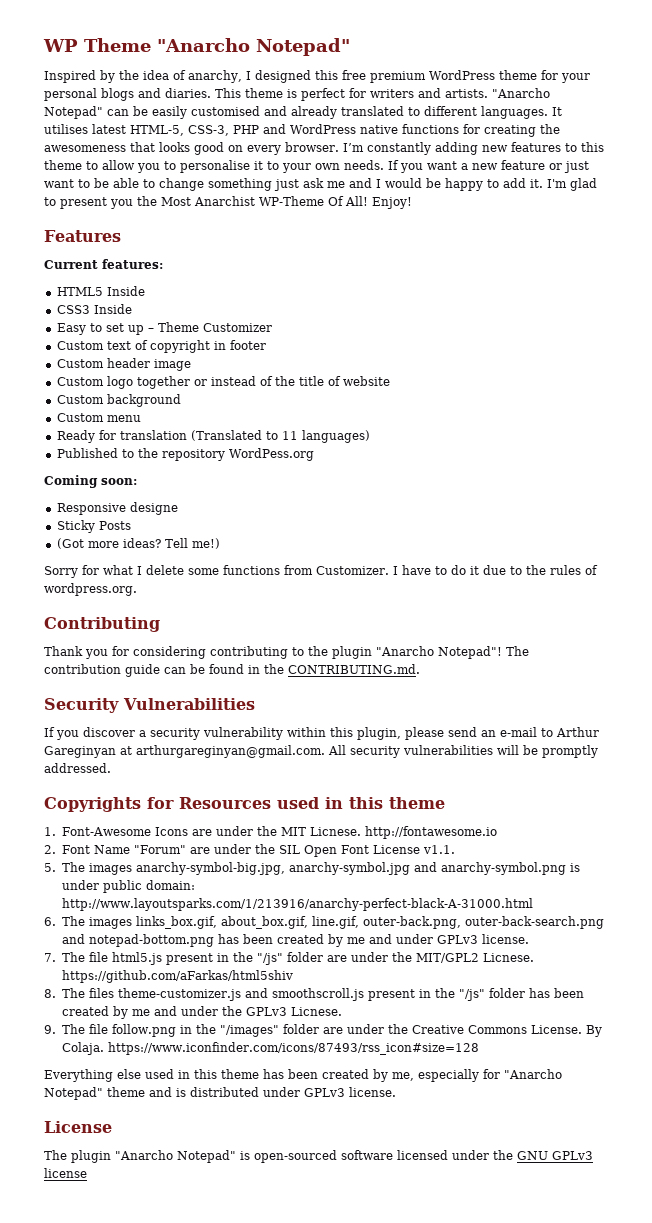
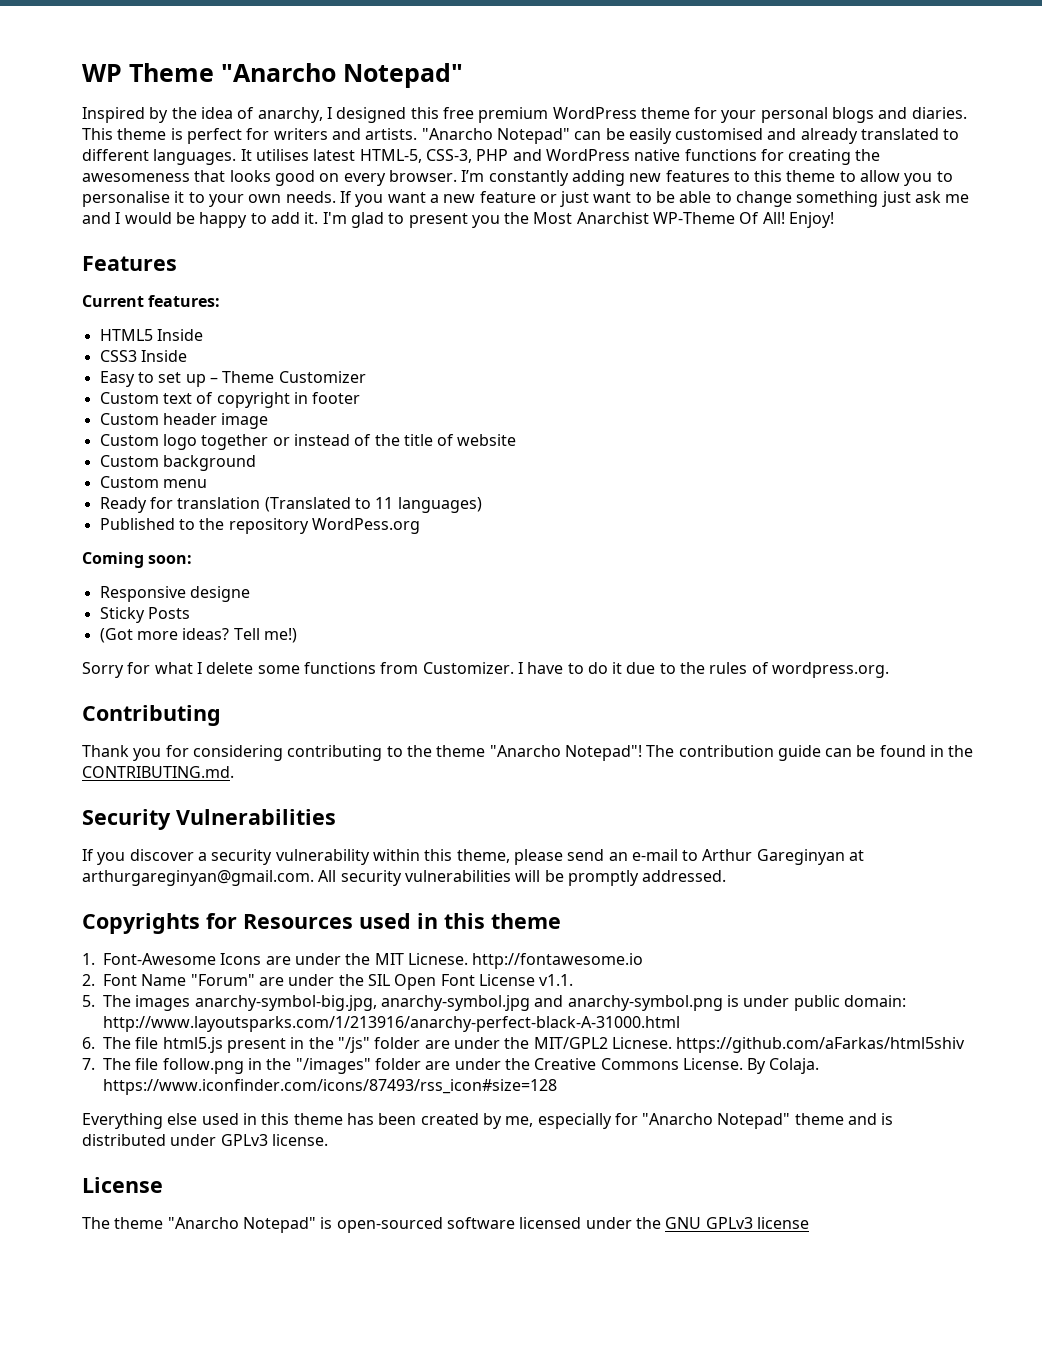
[332,646,372,659] plugin -> [436,745,486,757] theme
[357,727,401,740] plugin, -> [456,849,510,863] theme,
[88,916,604,929] [61,934,529,947] [44,952,85,962] images links_box.gif, about_box.gif, line.gif, outer-back.png, outer-back-search.png and notepad-bottom.png has been created by me and under GPLv3 license. // 7. The -> (131, 1043) none
[44,988,584,1001] [61,1006,342,1019] [44,1025,56,1034] 8. The files theme-customizer.js and smoothscroll.js present in the "/js" folder has been created by me and under the GPLv3 Licnese. // 9. -> [82,1058,95,1070] 7.
[71,1150,111,1163] plugin -> [114,1217,164,1229] theme

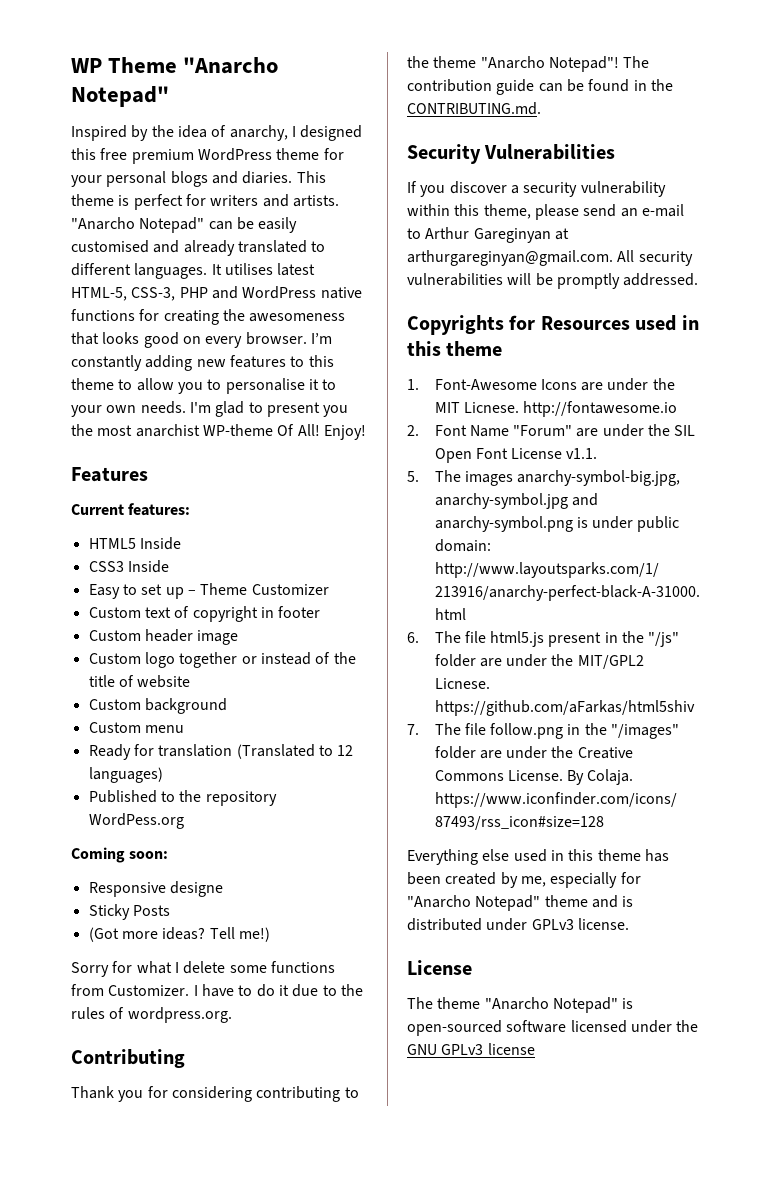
[339,191,970,207] [82,212,319,228] If you want a new feature or just want to be able to change something just ask me and I would be happy to add it. -> (186, 407) none
[533,212,736,224] Most Anarchist WP-Theme -> [97,424,273,437] most anarchist WP-theme
[375,497,394,509] 11 -> [337,745,354,756] 12

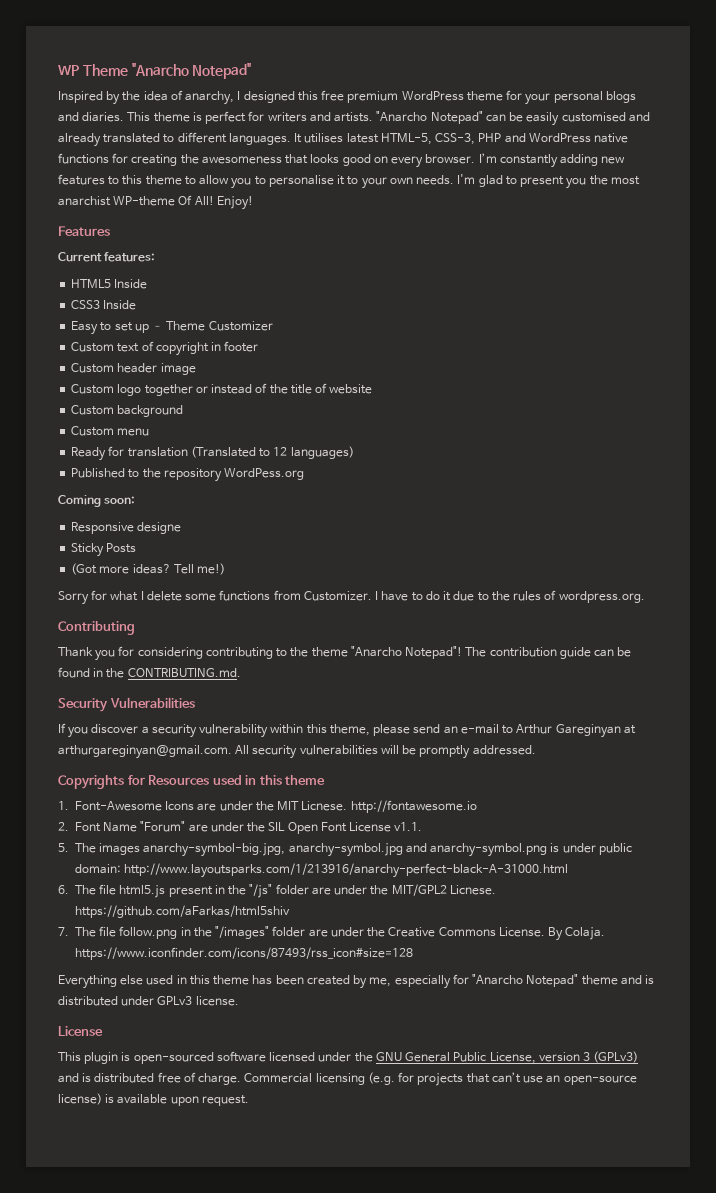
[407,997,618,1013] The theme "Anarcho Notepad" -> [58,1052,119,1064] This plugin
[441,1043,535,1055] GPLv3 license -> [405,1051,639,1064] [58,1072,637,1086] [58,1093,249,1106] General Public License, version 3 (GPLv3) and is distributed free of charge. Commercial licensing (e.g. for projects that can’t use an open-source license) is available upon request.

